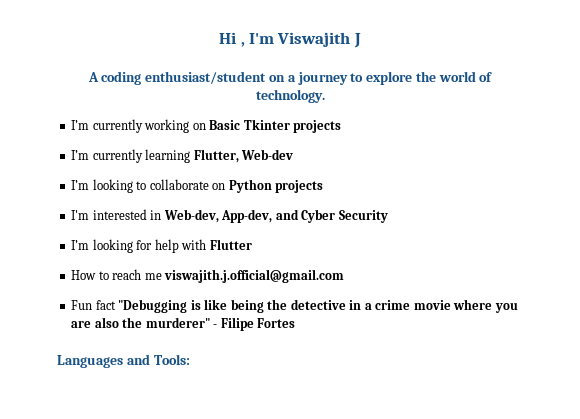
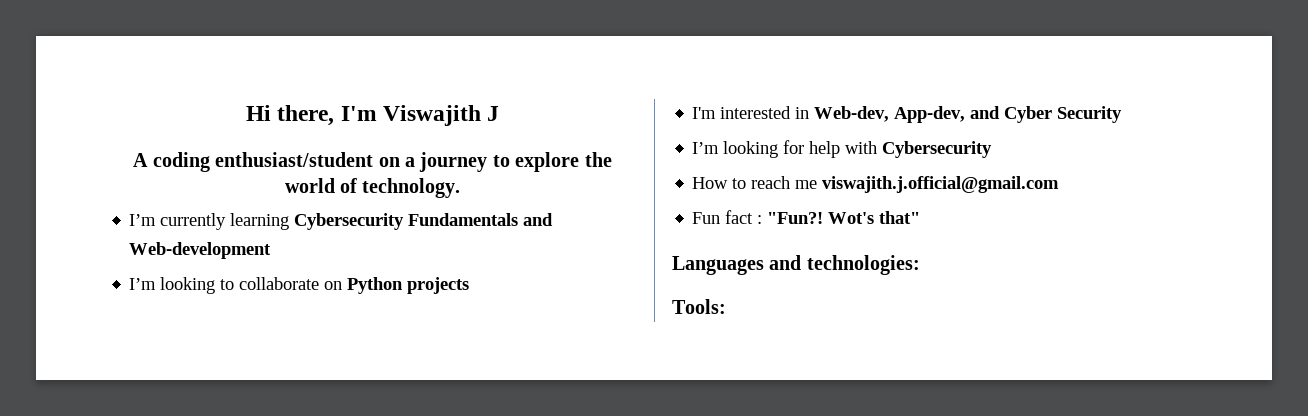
[240,42,245,47] , -> [277,105,335,126] there,
[71,119,342,133] // I’m currently working on Basic Tkinter projects -> (461, 188) none
[193,149,294,163] Flutter, Web-dev -> [294,213,554,230] [129,242,272,259] Cybersecurity Fundamentals and Web-development
[209,239,252,250] Flutter -> [882,141,993,158] Cybersecurity
[118,299,518,313] [71,317,296,331] "Debugging is like being the detective in a crime movie where you are also the murderer" - Filipe Fortes -> [757,211,921,224] : "Fun?! Wot's that"
(150, 359) none -> [806,255,920,275] technologies: //

